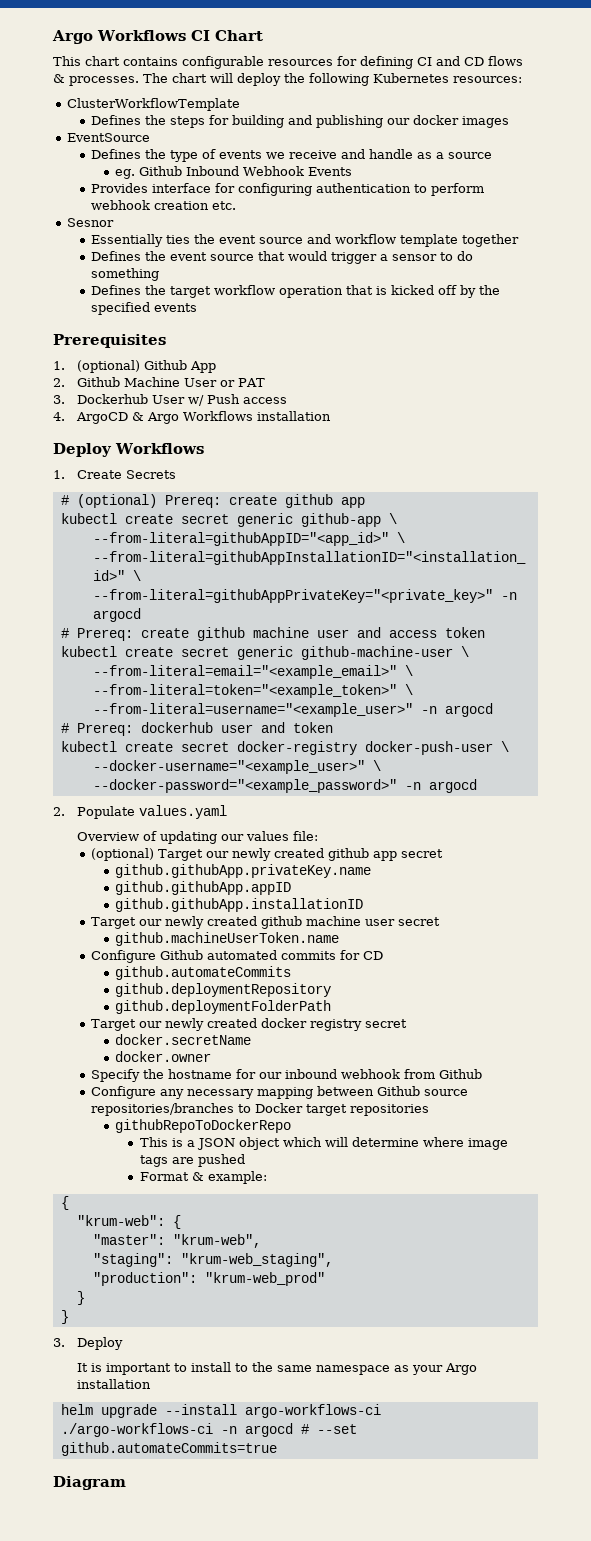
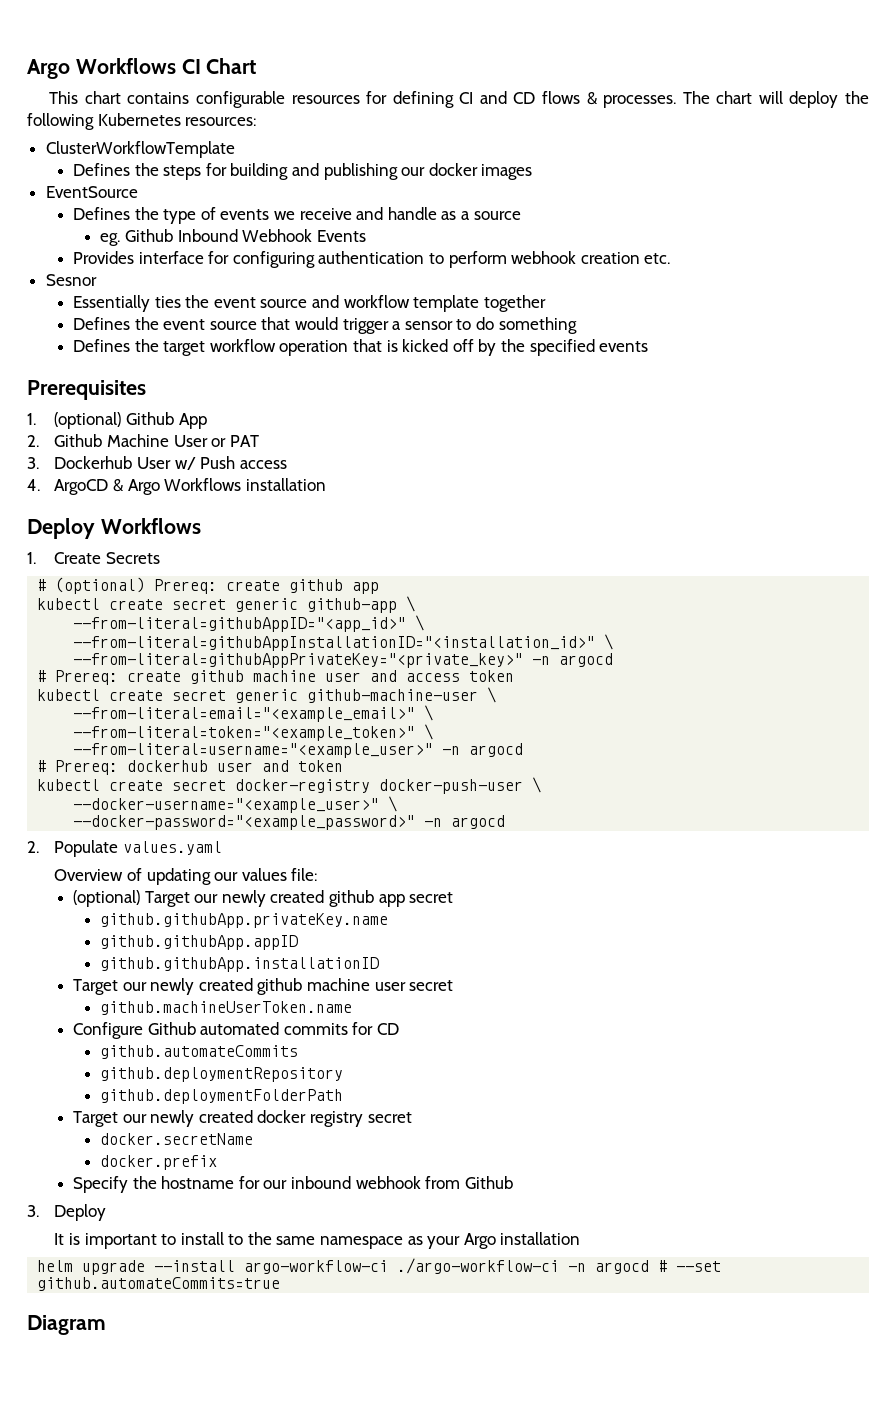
[115,1051,212,1062] docker.owner -> [100,1155,218,1170] docker.prefix
[91,1086,469,1099] [91,1103,430,1116] [115,1119,292,1133] [139,1137,508,1150] [139,1154,245,1167] [139,1171,267,1184] [60,1196,69,1210] [76,1215,181,1229] [92,1234,261,1248] [92,1253,333,1267] [92,1272,325,1286] [76,1291,85,1305] [60,1310,69,1324] // Configure any necessary mapping between Github source repositories/branches to Docker target repositories // githubRepoToDockerRepo // This is a JSON object which will determine where image tags are pushed // Format & example: // { // "krum-web": { // "master": "krum-web", // "staging": "krum-web_staging", // "production": "krum-web_prod" // } // } -> (513, 1182) none
[244,1404,381,1418] [60,1423,213,1437] argo-workflows-ci ./argo-workflows-ci -> [244,1258,560,1274] argo-workflow-ci ./argo-workflow-ci

